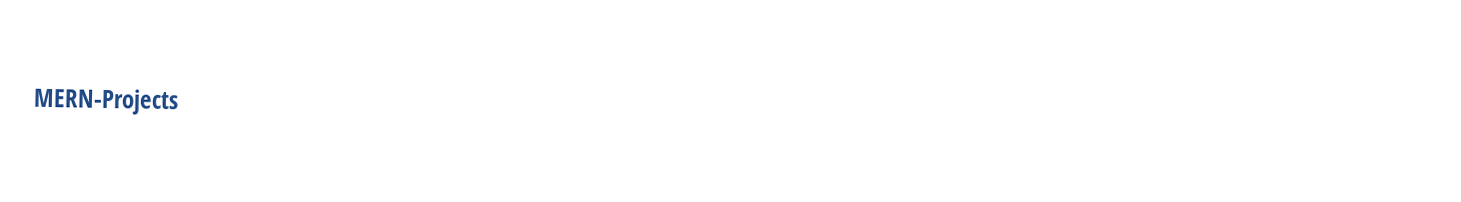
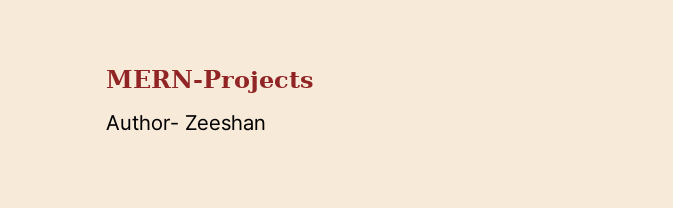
(179, 101) none -> [106,115,266,131] // Author- Zeeshan

